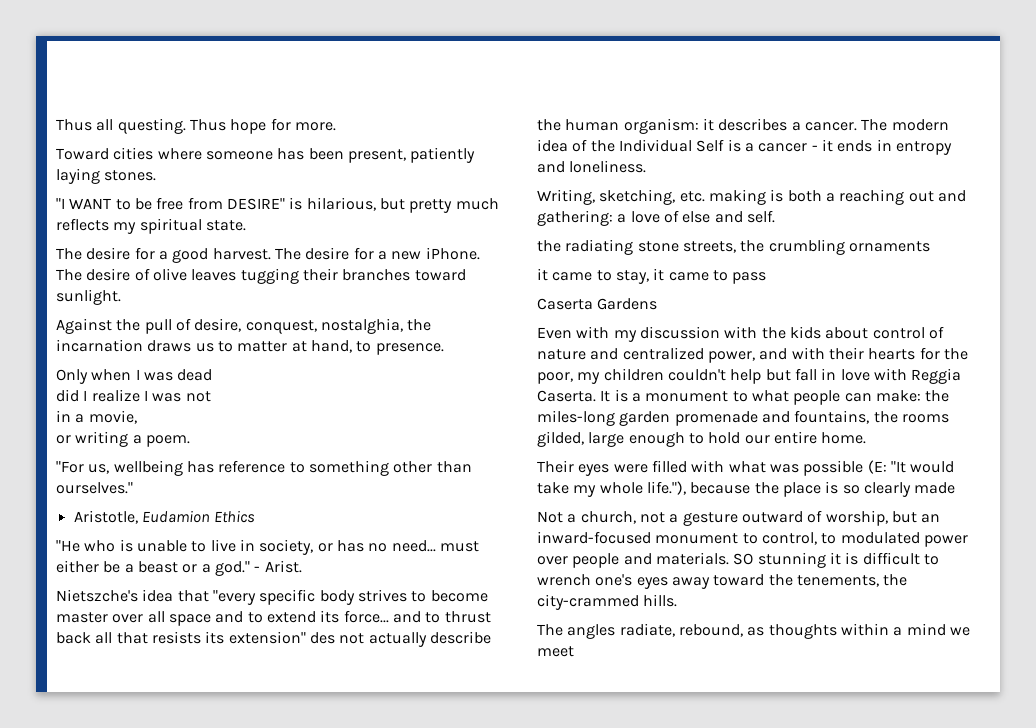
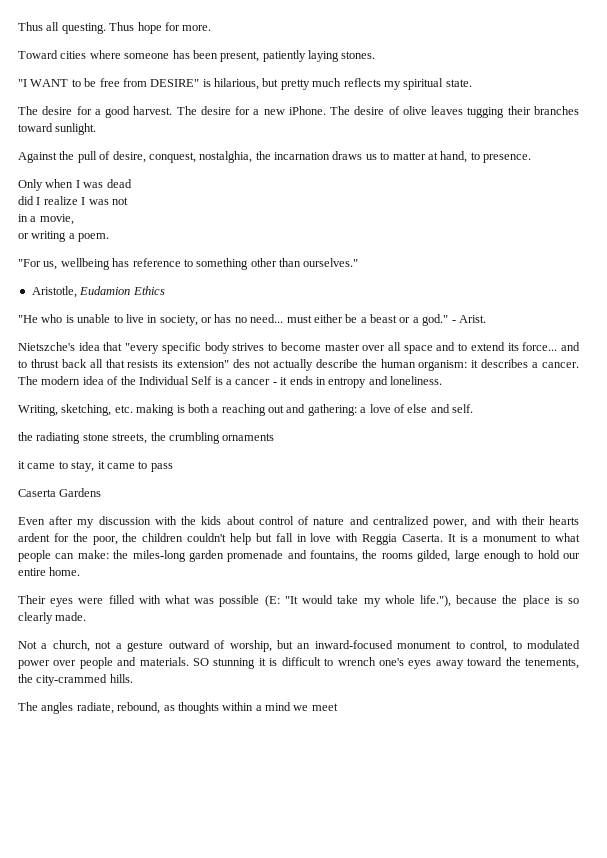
[576,326,610,339] with -> [49,516,74,525] after
(916, 354) none -> [18,533,50,542] ardent
[577,372,601,384] my -> [122,533,138,542] the
[914,482,956,494] made -> [55,612,87,621] made.

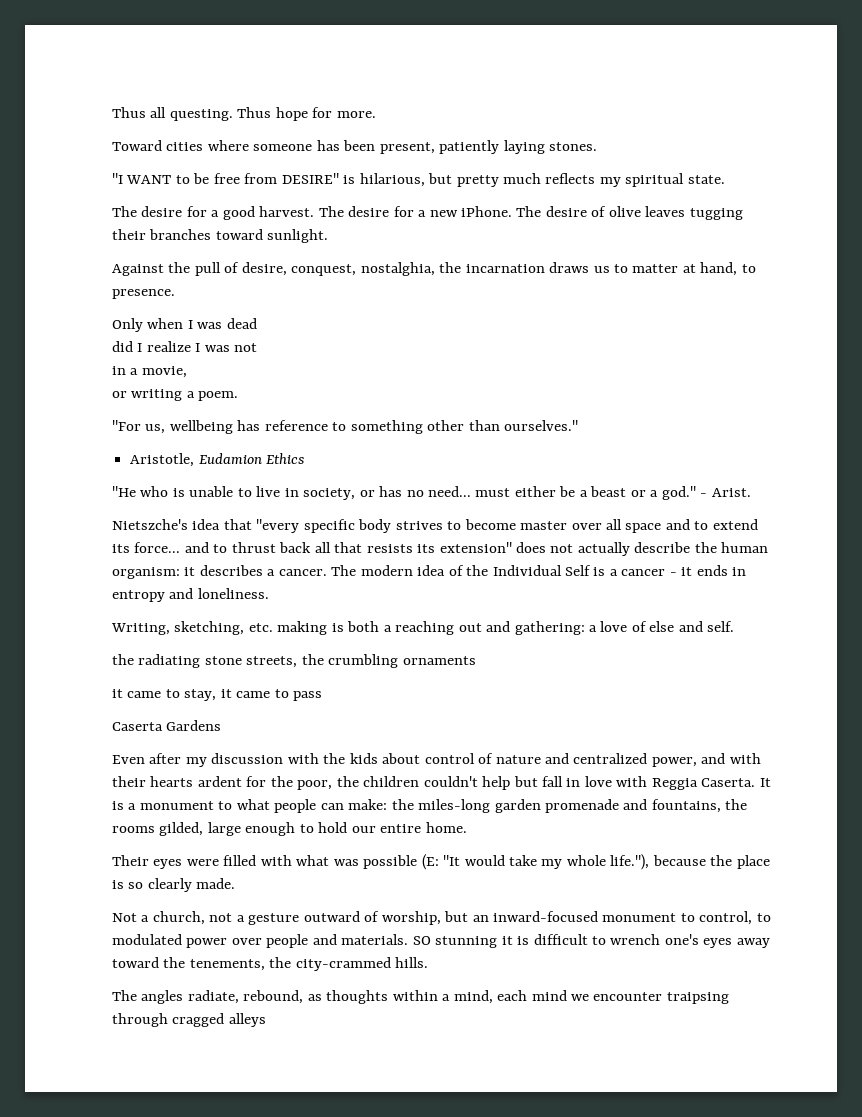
[233,359,251,368] des -> [516,542,547,553] does
[265,702,338,711] mind we meet -> [453,990,729,1004] [112,1013,266,1027] mind, each mind we encounter traipsing through cragged alleys

